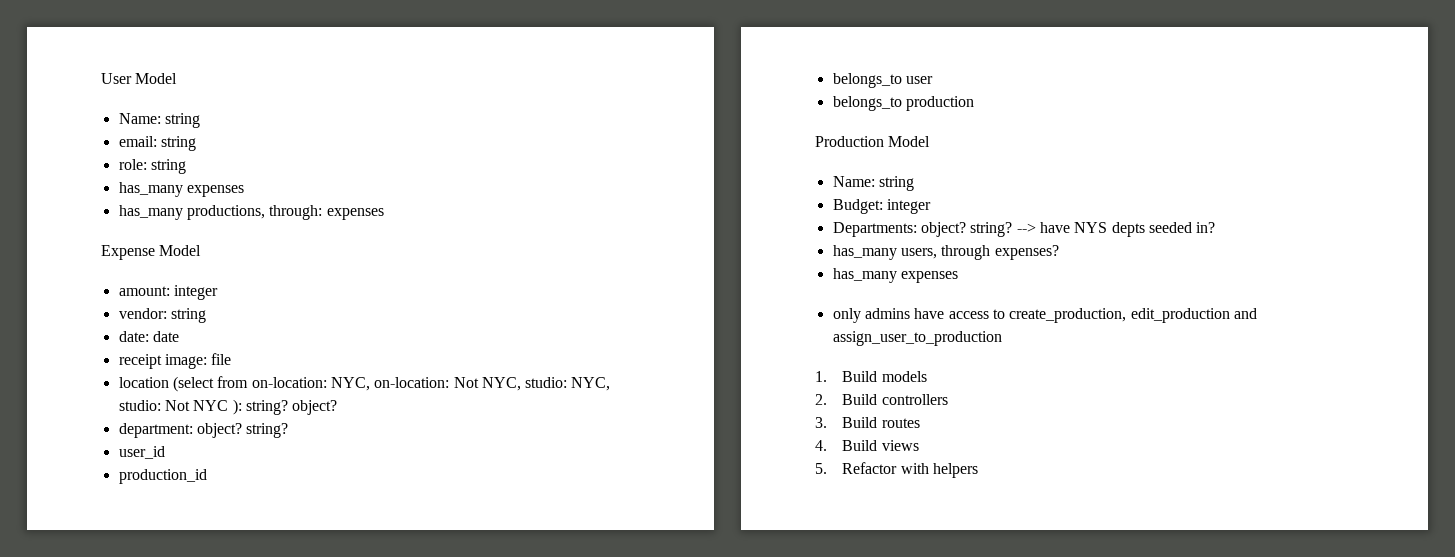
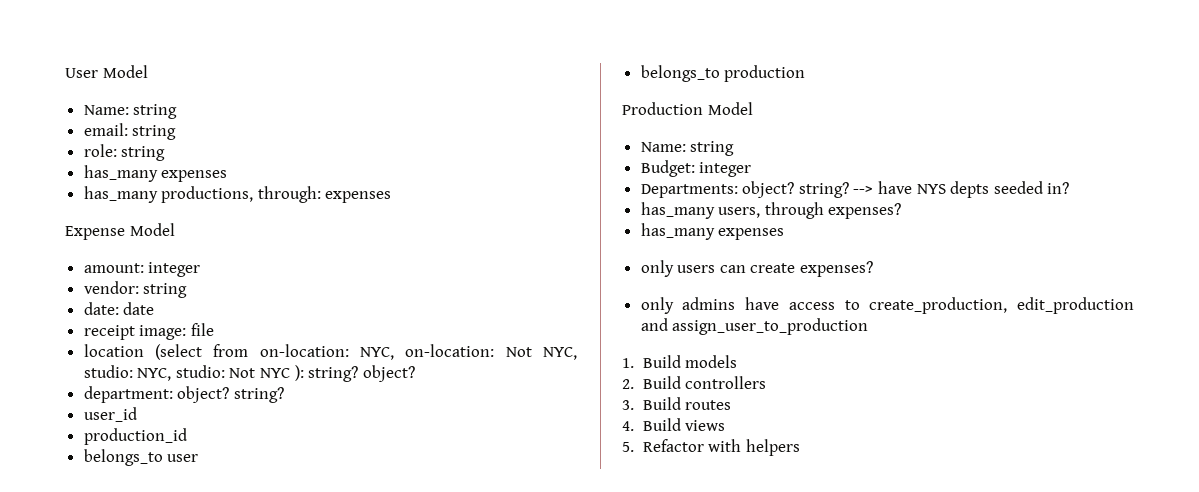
(958, 277) none -> [640,260,874,277] // only users can create expenses?

